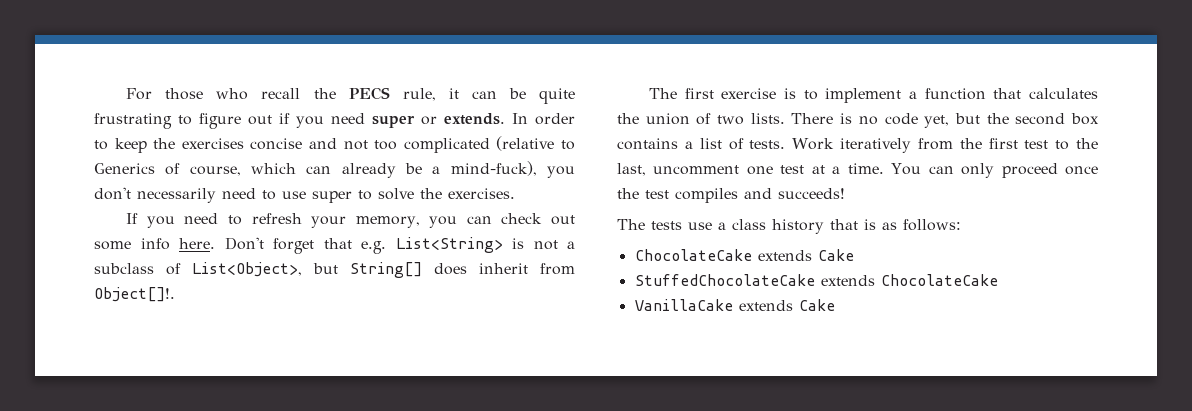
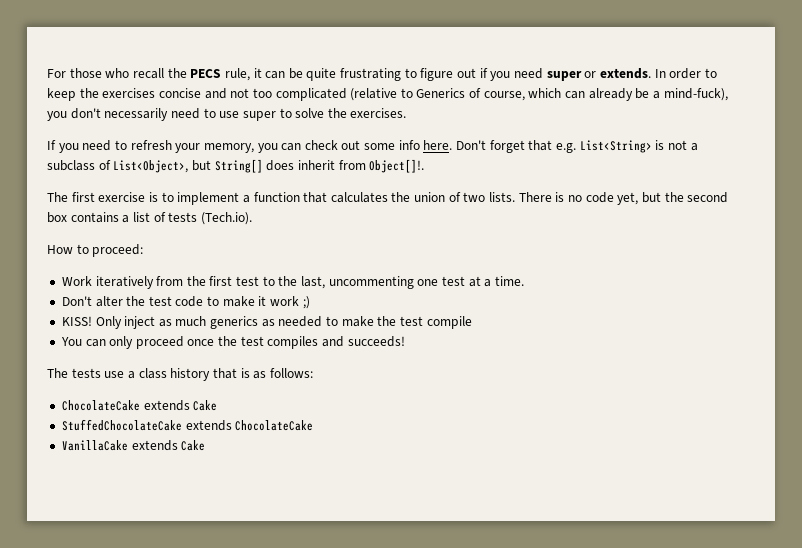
[749,140,786,149] tests. -> [168,212,252,225] [47,244,144,257] tests (Tech.io). // How to proceed: //
[653,165,740,175] uncomment -> [328,276,414,289] uncommenting
(884, 168) none -> [61,296,310,309] [61,316,472,329] // Don't alter the test code to make it work ;) // KISS! Only inject as much generics as needed to make the test compile //

